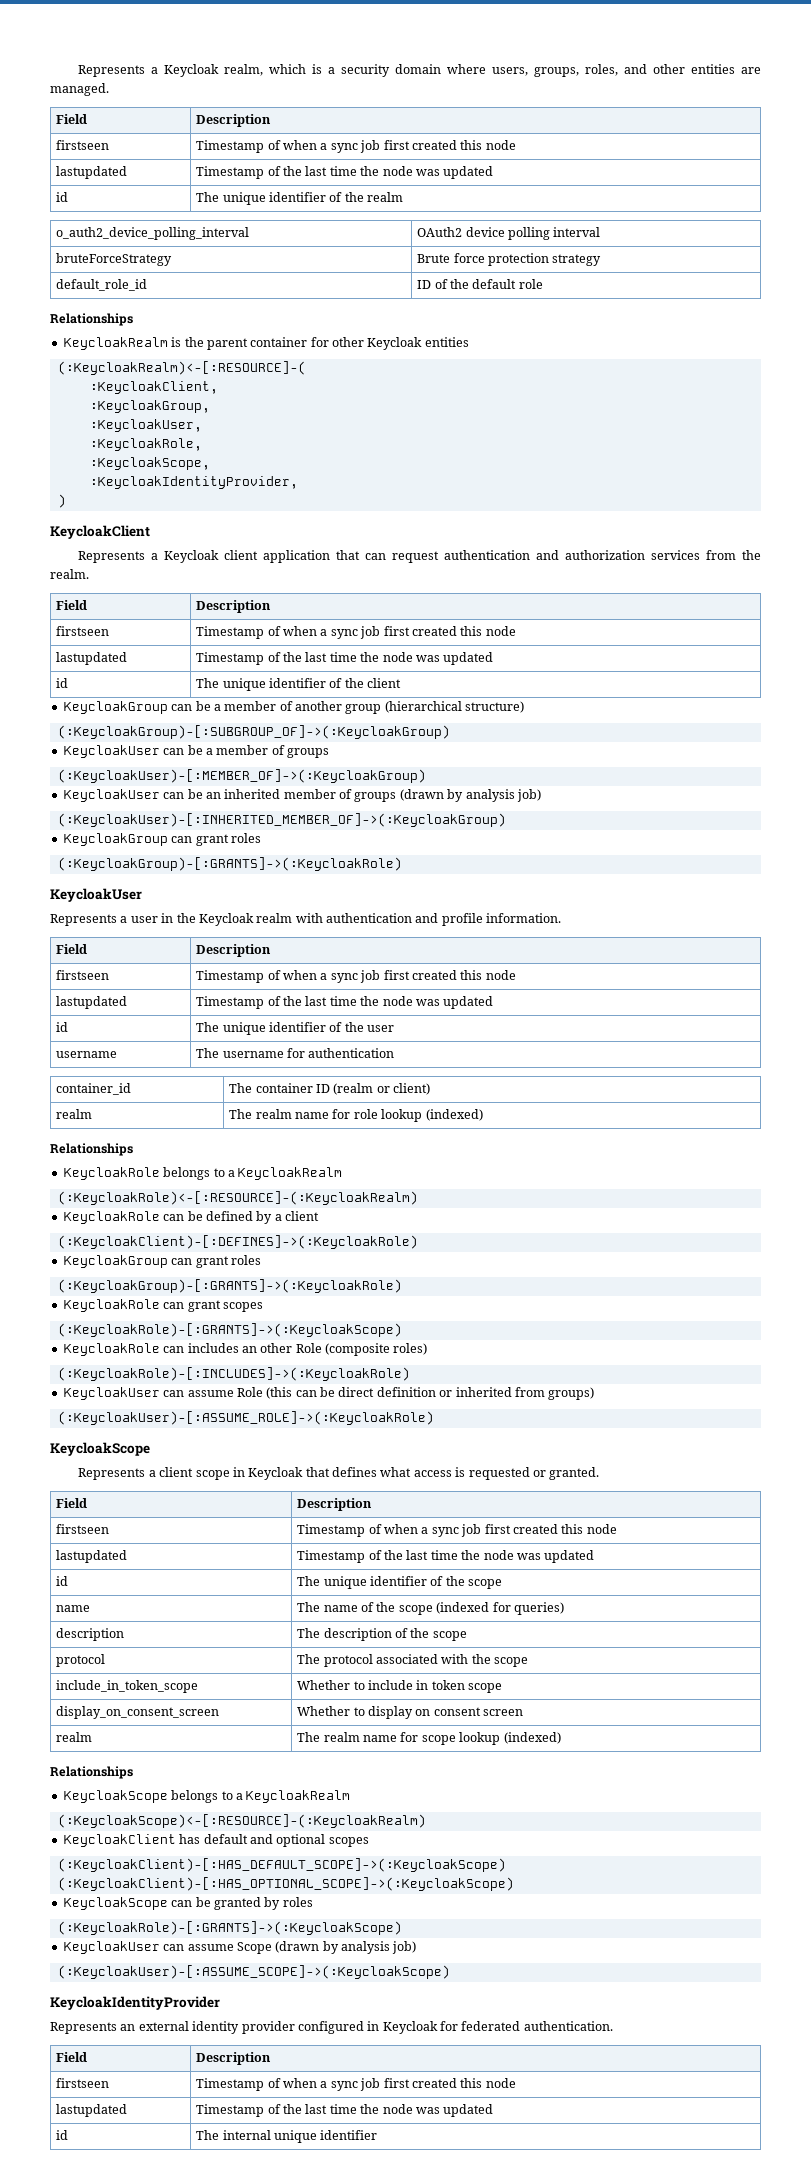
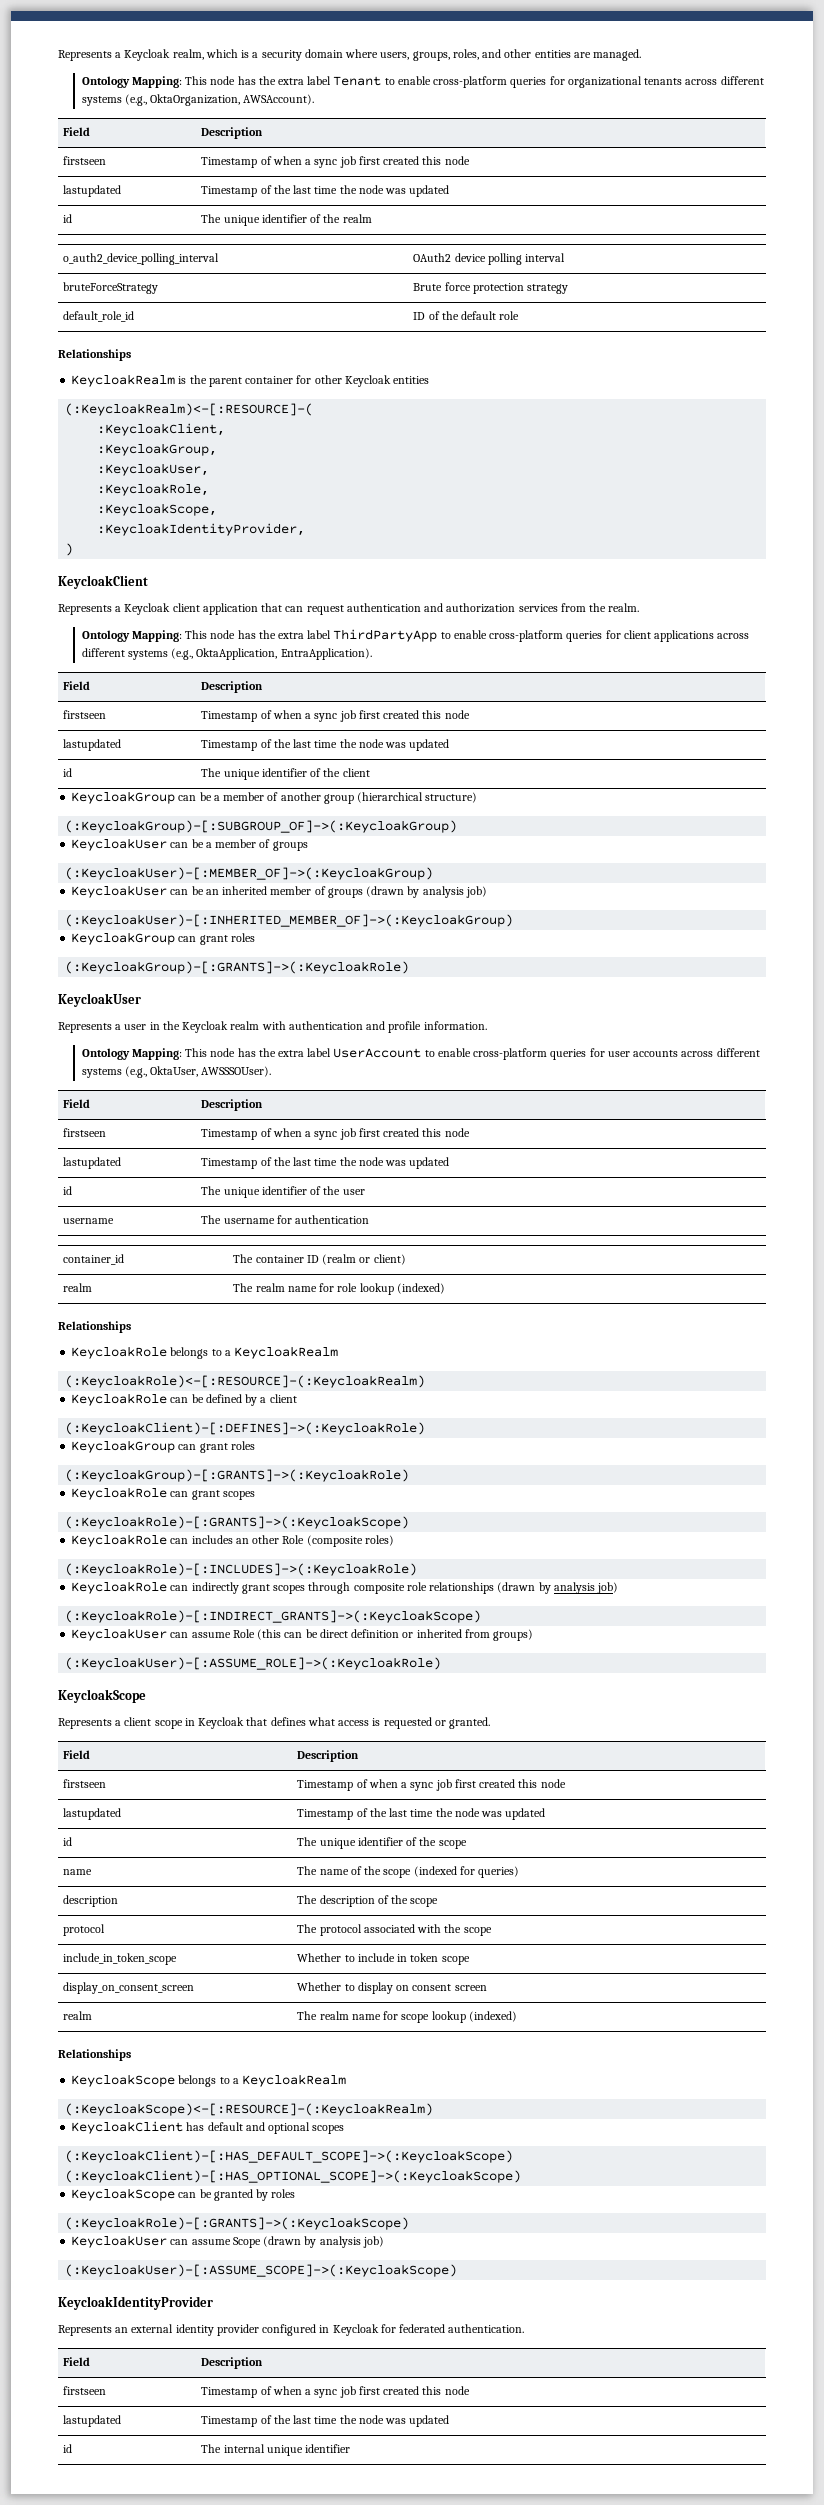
(109, 89) none -> [81,76,764,88] [81,94,315,106] // Ontology Mapping: This node has the extra label Tenant to enable cross-platform queries for organizational tenants across different systems (e.g., OktaOrganization, AWSAccount).
(89, 574) none -> [81,629,750,642] [81,648,372,660] // Ontology Mapping: This node has the extra label ThirdPartyApp to enable cross-platform queries for client applications across different systems (e.g., OktaApplication, EntraApplication).
(562, 918) none -> [81,1048,760,1060] [81,1066,272,1078] // Ontology Mapping: This node has the extra label UserAccount to enable cross-platform queries for user accounts across different systems (e.g., OktaUser, AWSSSOUser).
(410, 1374) none -> [71,1581,619,1594] [65,1610,482,1623] // KeycloakRole can indirectly grant scopes through composite role relationships (drawn by analysis job) // (:KeycloakRole)-[:INDIRECT_GRANTS]->(:KeycloakScope)

